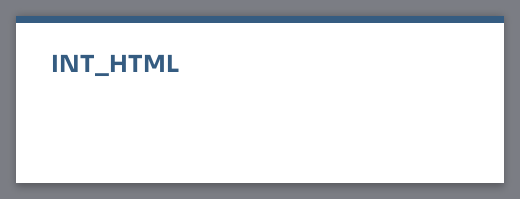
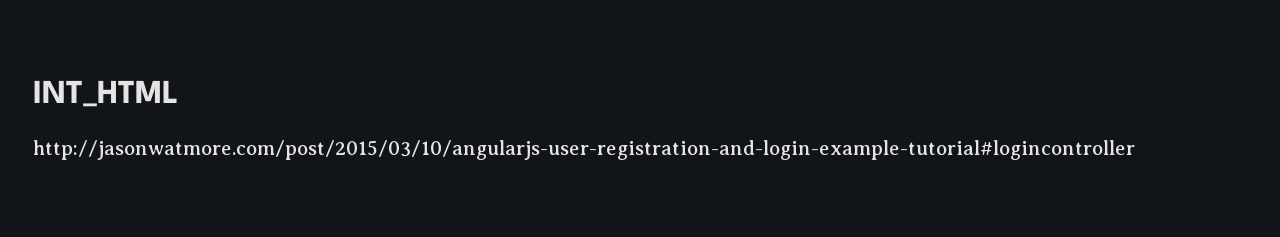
(179, 65) none -> [33,140,1135,160] // http://jasonwatmore.com/post/2015/03/10/angularjs-user-registration-and-login-example-tutorial#logincontroller

